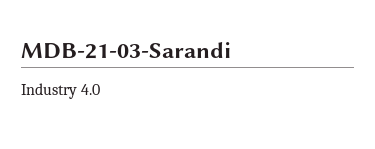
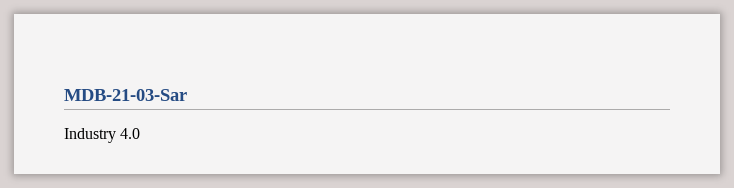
[21,42,231,59] MDB-21-03-Sarandi -> [64,89,187,101] MDB-21-03-Sar

